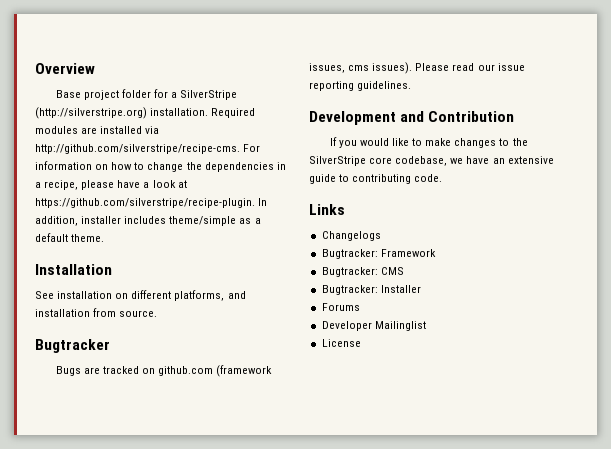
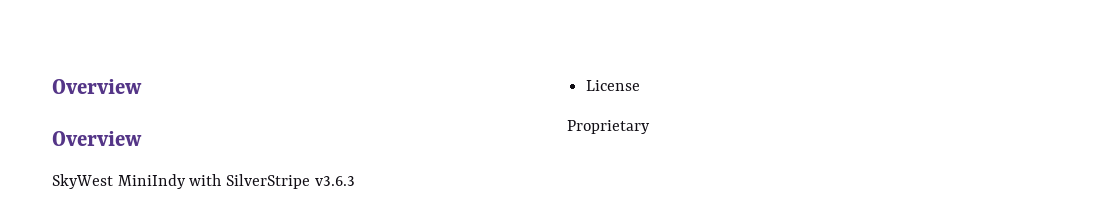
[35,63,95,74] [55,89,238,100] [35,107,256,119] [35,126,160,134] [35,144,261,154] [35,161,286,172] [35,180,187,190] [35,198,268,208] [35,216,261,226] [35,233,105,242] [35,264,112,275] [35,290,246,301] [35,308,158,317] [35,339,110,353] [55,365,273,377] [309,62,525,74] [309,81,412,91] [309,111,515,125] [329,137,528,148] [309,156,554,166] [309,174,443,184] [309,204,345,215] [321,231,381,241] [321,249,436,259] [321,267,404,277] [321,285,421,295] [321,303,360,311] [321,321,426,331] Overview // Base project folder for a SilverStripe (http://silverstripe.org) installation. Required modules are installed via http://github.com/silverstripe/recipe-cms. For information on how to change the dependencies in a recipe, please have a look at https://github.com/silverstripe/recipe-plugin. In addition, installer includes theme/simple as a default theme. // Installation // See installation on different platforms, and installation from source. // Bugtracker // Bugs are tracked on github.com (framework issues, cms issues). Please read our issue reporting guidelines. // Development and Contribution // If you would like to make changes to the SilverStripe core codebase, we have an extensive guide to contributing code. // Links // Changelogs // Bugtracker: Framework // Bugtracker: CMS // Bugtracker: Installer // Forums // Developer Mailinglist -> [52,79,142,94] [52,131,142,146] [52,174,355,189] Overview // Overview // SkyWest MiniIndy with SilverStripe v3.6.3
(361, 343) none -> [567,120,650,134] // Proprietary

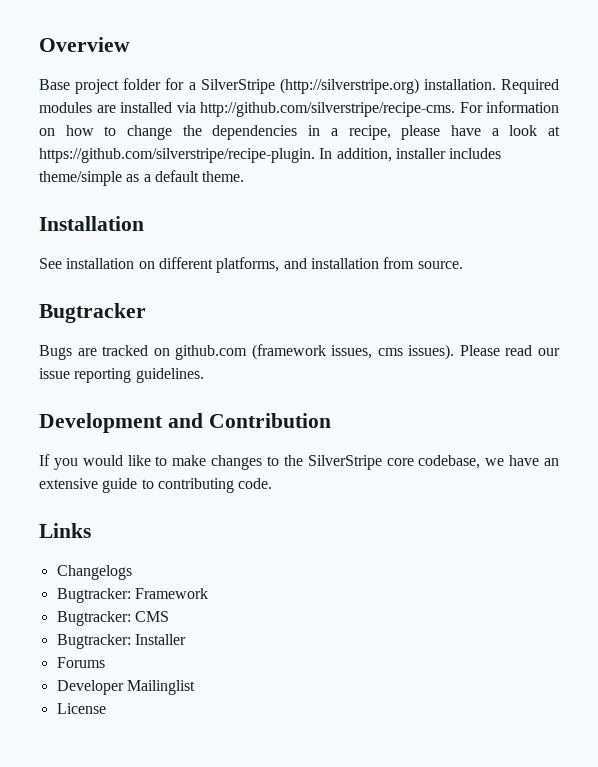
[52,79,142,94] [52,131,142,146] [52,174,355,189] Overview // Overview // SkyWest MiniIndy with SilverStripe v3.6.3 -> [39,37,130,52] [39,78,559,94] [39,101,559,117] [39,125,560,140] [39,148,502,163] [39,170,245,186] [39,216,144,231] [39,257,463,273] [39,303,146,323] [39,344,561,360] [39,368,204,383] [39,413,331,433] [39,454,559,470] [39,478,273,493] [39,523,91,538] [56,565,132,580] [56,588,208,603] [56,611,169,626] [56,634,186,649] [56,657,105,668] [56,680,195,695] Overview // Base project folder for a SilverStripe (http://silverstripe.org) installation. Required modules are installed via http://github.com/silverstripe/recipe-cms. For information on how to change the dependencies in a recipe, please have a look at https://github.com/silverstripe/recipe-plugin. In addition, installer includes theme/simple as a default theme. // Installation // See installation on different platforms, and installation from source. // Bugtracker // Bugs are tracked on github.com (framework issues, cms issues). Please read our issue reporting guidelines. // Development and Contribution // If you would like to make changes to the SilverStripe core codebase, we have an extensive guide to contributing code. // Links // Changelogs // Bugtracker: Framework // Bugtracker: CMS // Bugtracker: Installer // Forums // Developer Mailinglist
[567,120,650,134] // Proprietary -> (106, 708) none

